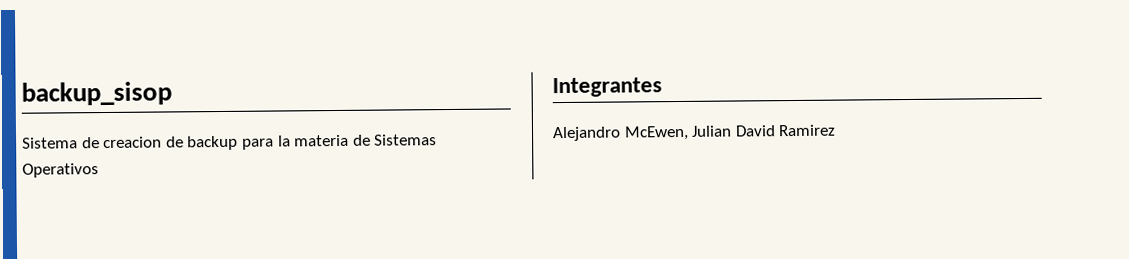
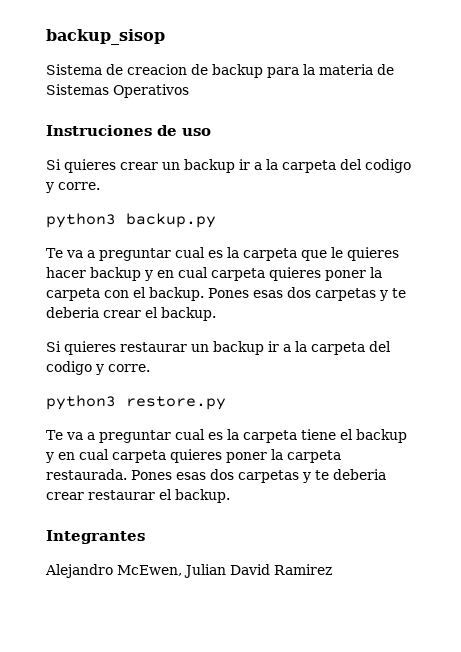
(99, 170) none -> [46,125,211,136] [46,159,411,173] [45,182,100,193] [46,213,216,228] [46,247,399,261] [46,267,382,281] [46,287,406,301] [46,307,216,321] [46,341,391,355] [46,361,150,375] [46,395,226,410] [46,429,407,443] [45,449,341,463] [46,469,386,483] [46,489,230,503] // Instruciones de uso // Si quieres crear un backup ir a la carpeta del codigo y corre. // python3 backup.py // Te va a preguntar cual es la carpeta que le quieres hacer backup y en cual carpeta quieres poner la carpeta con el backup. Pones esas dos carpetas y te deberia crear el backup. // Si quieres restaurar un backup ir a la carpeta del codigo y corre. // python3 restore.py // Te va a preguntar cual es la carpeta tiene el backup y en cual carpeta quieres poner la carpeta restaurada. Pones esas dos carpetas y te deberia crear restaurar el backup.

